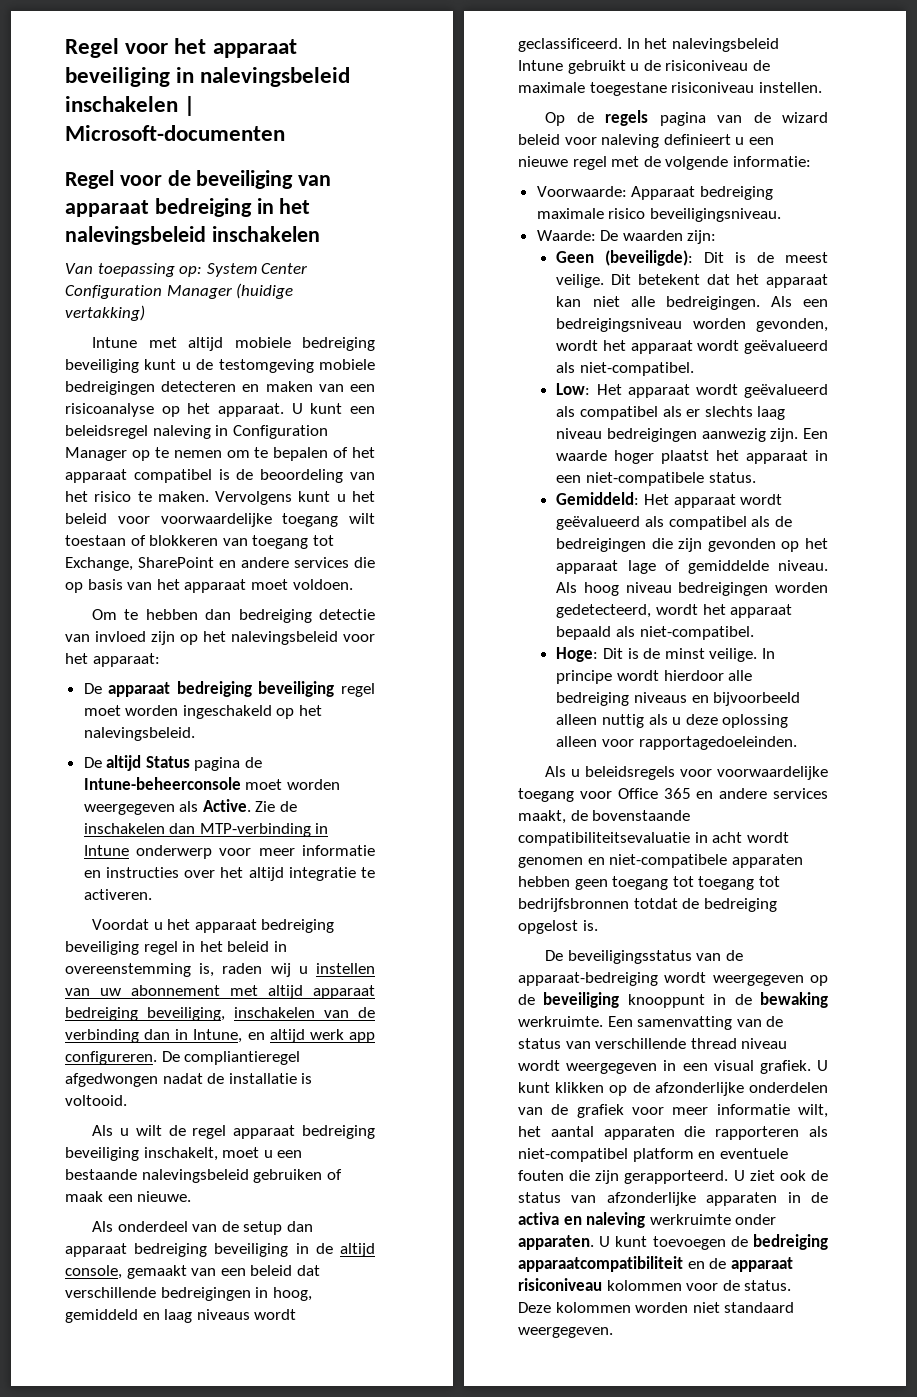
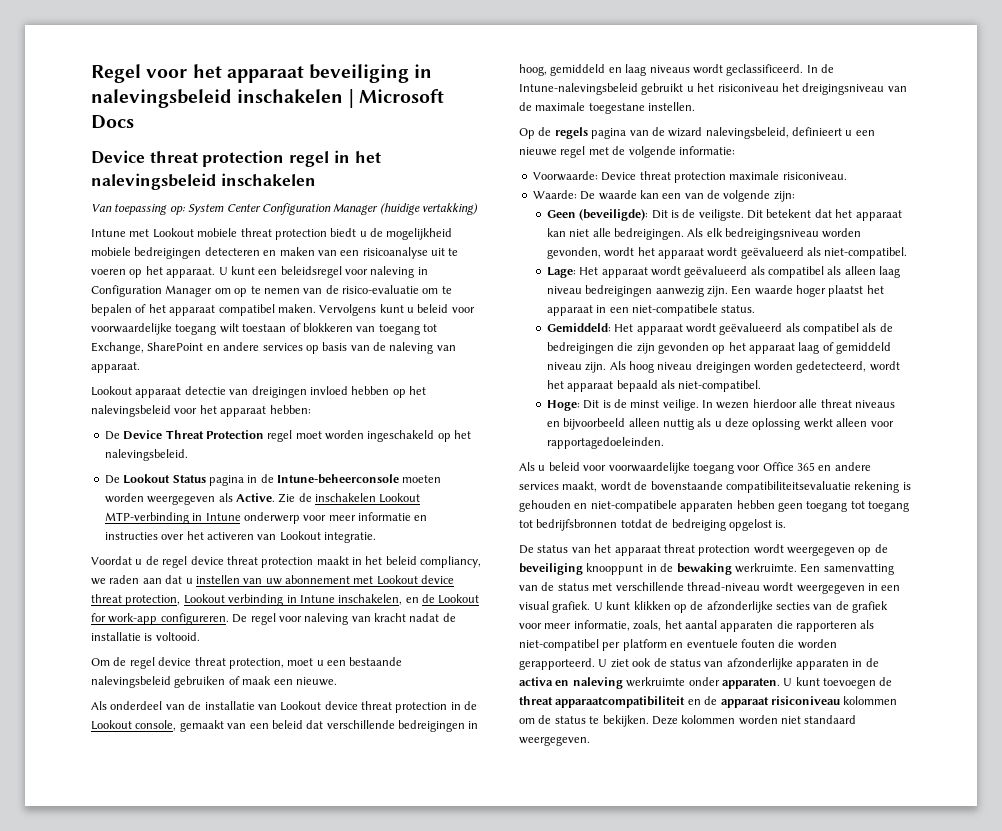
[65,125,285,141] [65,170,332,189] [65,198,252,217] Microsoft-documenten // Regel voor de beveiliging van apparaat bedreiging -> [358,89,444,103] [91,115,134,129] [91,150,330,167] Microsoft Docs // Device threat protection regel
[188,337,375,351] [65,359,314,373] altijd mobiele bedreiging beveiliging kunt u de testomgeving -> [152,228,453,240] Lookout mobiele threat protection biedt u de mogelijkheid
(154, 410) none -> [431,248,459,256] [91,269,126,275] uit te voeren
(148, 432) none -> [345,269,368,275] voor
(127, 454) none -> [214,288,231,294] om
(222, 454) none -> [303,285,419,294] van de risico-evaluatie
[218,469,376,483] [65,491,152,502] is de beoordeling van het risico te -> (275, 310) none
[352,491,375,502] het -> (414, 310) none
[354,557,375,568] die -> (303, 347) none
[156,579,353,593] [92,609,375,623] [65,631,175,645] het apparaat moet voldoen. // Om te hebben dan bedreiging detectie van invloed zijn -> [373,342,456,354] [91,362,140,373] [91,386,390,398] de naleving van apparaat. // Lookout apparaat detectie van dreigingen invloed hebben
[92,653,160,667] [83,681,335,697] apparaat: // De apparaat bedreiging beveiliging -> [220,405,311,417] [104,430,264,440] apparaat hebben: // De Device Threat Protection
[106,755,142,771] altijd -> [123,474,171,484] Lookout
(241, 764) none -> [247,475,258,483] in
[245,779,283,790] moet -> [402,475,442,483] moeten
[169,823,196,834] dan -> [379,493,421,503] Lookout
[248,867,375,881] [83,889,152,900] [92,919,335,933] [65,941,287,955] [65,963,291,977] altijd integratie te activeren. // Voordat u het apparaat bedreiging beveiliging regel in het beleid in overeenstemming is, raden wij -> [206,531,376,543] [91,556,482,568] [91,575,183,585] activeren van Lookout integratie. // Voordat u de regel device threat protection maakt in het beleid compliancy, we raden aan dat
[268,985,375,999] [65,1007,375,1021] [65,1029,375,1043] [65,1051,301,1065] [65,1073,158,1087] altijd apparaat bedreiging beveiliging, inschakelen van de verbinding dan in Intune, en altijd werk app configureren. De compliantieregel afgedwongen -> [376,575,455,585] [91,594,480,606] [91,613,406,625] Lookout device threat protection, Lookout verbinding in Intune inschakelen, en de Lookout for work-app configureren. De regel voor naleving van kracht
[92,1125,375,1139] [65,1147,218,1161] Als u wilt de regel apparaat bedreiging beveiliging inschakelt, -> [91,657,284,669] Om de regel device threat protection,
[243,1221,313,1235] [65,1243,375,1257] setup dan apparaat bedreiging beveiliging in de altijd -> [204,701,478,713] [91,720,132,730] installatie van Lookout device threat protection in de Lookout
[644,38,779,52] [518,60,749,74] het nalevingsbeleid Intune gebruikt u de risiconiveau -> [821,64,834,73] [519,83,907,95] de Intune-nalevingsbeleid gebruikt u het risiconiveau het dreigingsniveau van
[671,82,755,93] risiconiveau -> (645, 108) none
[518,134,660,148] beleid voor naleving -> [705,127,789,139] nalevingsbeleid,
[631,186,773,200] [536,208,781,222] [536,230,683,241] Apparaat bedreiging maximale risico beveiligingsniveau. // Waarde: De waarden -> [601,171,847,183] [532,190,771,202] Device threat protection maximale risiconiveau. // Waarde: De waarde kan een van de volgende
[785,252,828,263] [556,274,605,288] meest veilige. -> [698,209,744,221] veiligste.
[803,299,828,307] een -> [706,228,723,237] elk
[556,383,828,398] [556,406,753,420] Low: Het apparaat wordt geëvalueerd als compatibel als er slechts -> [546,266,876,278] Lage: Het apparaat wordt geëvalueerd als compatibel als alleen
[627,560,828,574] lage of gemiddelde niveau. -> [798,342,892,354] [546,362,607,373] laag of gemiddeld niveau zijn.
[678,582,769,596] bedreigingen -> [695,361,751,373] dreigingen
[556,670,660,684] principe wordt -> [716,401,750,409] wezen
[556,692,630,706] bedreiging -> [820,399,852,408] threat
(789, 721) none -> [803,418,833,428] werkt
[585,766,676,780] beleidsregels -> [548,462,580,471] beleid
(566, 817) none -> [600,481,631,491] wordt
[694,832,789,843] [518,857,583,868] in acht wordt genomen -> [854,481,911,493] [519,500,571,512] rekening is gehouden
[567,950,743,964] [518,972,658,986] beveiligingsstatus van de apparaat-bedreiging -> [537,544,751,556] status van het apparaat threat protection
[565,1038,788,1049] van verschillende thread niveau -> [592,582,760,591] met verschillende thread-niveau
[749,1082,828,1093] onderdelen -> [776,602,810,610] secties
[716,1104,828,1118] informatie wilt, -> [573,620,662,631] informatie, zoals,
(628, 1155) none -> [602,642,621,651] per
[595,1170,620,1184] zijn -> [797,639,837,649] worden
[753,1234,828,1250] bedreiging -> [519,696,553,705] threat
[686,1280,792,1291] voor de status. -> [519,715,649,727] om de status te bekijken.

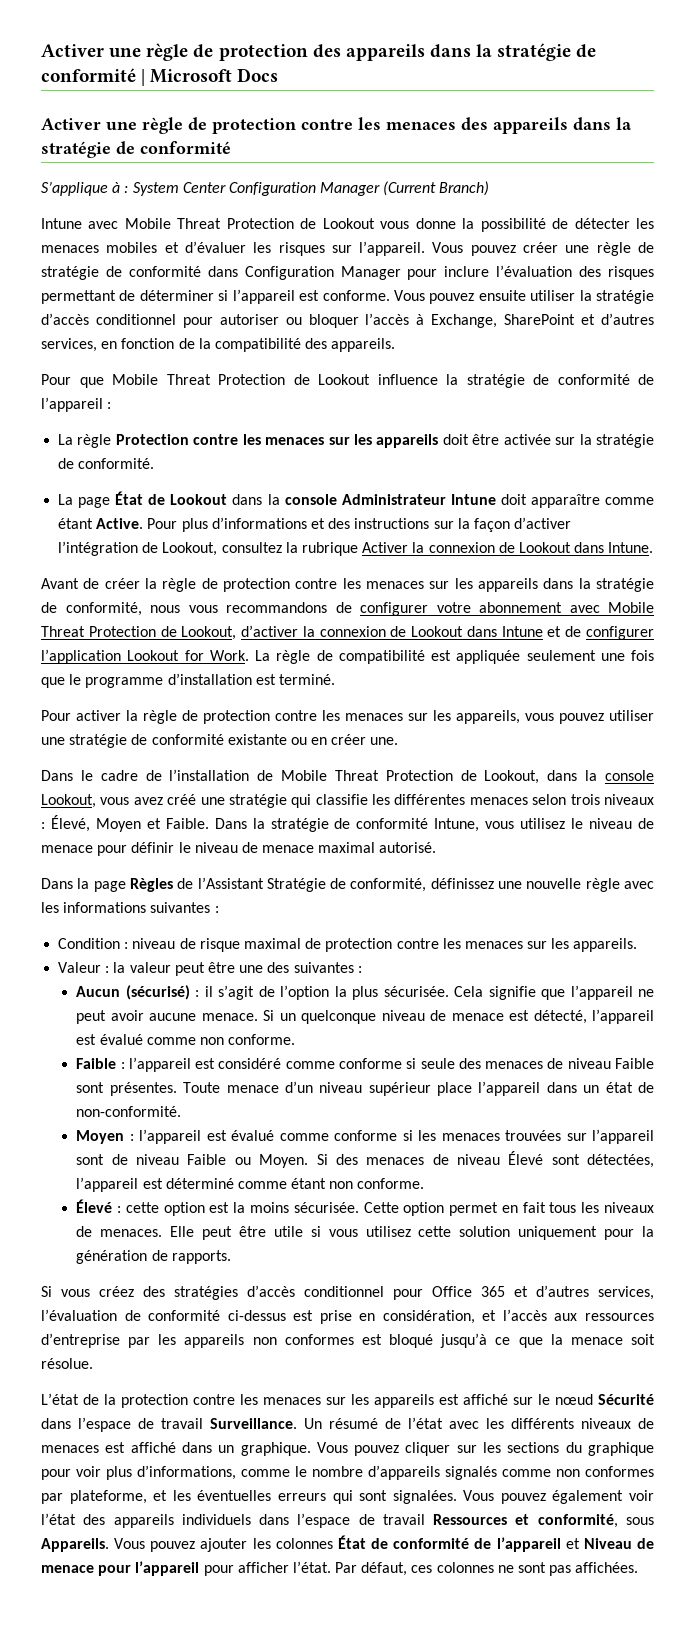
[91,64,433,83] [91,89,444,108] [91,115,134,129] [91,150,381,167] [91,173,316,190] [91,204,186,215] Regel voor het apparaat beveiliging in nalevingsbeleid inschakelen | Microsoft Docs // Device threat protection regel in het nalevingsbeleid inschakelen // Van toepassing op: -> [41,43,597,61] [41,68,279,86] [41,117,632,134] [41,141,231,158] [41,181,129,196] Activer une règle de protection des appareils dans la stratégie de conformité | Microsoft Docs // Activer une règle de protection contre les menaces des appareils dans la stratégie de conformité // S’applique à :
[379,203,478,215] [91,228,453,240] [91,247,459,259] [91,266,428,278] [91,285,452,297] [91,304,475,316] [91,323,437,335] [91,342,456,354] [91,362,140,373] [91,386,426,398] [91,405,311,417] [104,430,472,442] [104,449,188,461] [104,474,442,486] [104,493,421,505] [104,512,428,524] [104,531,376,543] [91,556,482,568] [91,575,455,585] [91,594,480,606] [91,613,456,625] [91,632,200,641] [91,657,403,669] [91,676,337,688] [91,701,478,713] [91,720,479,732] [519,64,834,76] [519,83,907,95] [519,102,696,114] [519,127,875,139] [519,146,735,158] [532,171,847,183] [532,190,795,202] [546,209,902,221] [546,228,862,240] [546,247,908,259] [546,266,901,278] [546,285,884,297] [546,304,756,316] [546,323,893,335] [546,342,892,354] [546,361,900,373] [546,380,762,392] [546,399,895,411] [546,418,894,430] [546,437,664,449] [519,462,871,474] [519,481,911,493] [519,500,909,512] [519,519,787,531] [519,544,888,556] [519,563,894,575] [519,582,901,594] [519,601,889,613] [519,620,875,632] [519,639,837,651] [519,658,879,670] [519,677,893,689] [519,696,898,708] [519,715,857,727] [519,736,590,746] (huidige vertakking) // Intune met Lookout mobiele threat protection biedt u de mogelijkheid mobiele bedreigingen detecteren en maken van een risicoanalyse uit te voeren op het apparaat. U kunt een beleidsregel voor naleving in Configuration Manager om op te nemen van de risico-evaluatie om te bepalen of het apparaat compatibel maken. Vervolgens kunt u beleid voor voorwaardelijke toegang wilt toestaan of blokkeren van toegang tot Exchange, SharePoint en andere services op basis van de naleving van apparaat. // Lookout apparaat detectie van dreigingen invloed hebben op het nalevingsbeleid voor het apparaat hebben: // De Device Threat Protection regel moet worden ingeschakeld op het nalevingsbeleid. // De Lookout Status pagina in de Intune-beheerconsole moeten worden weergegeven als Active. Zie de inschakelen Lookout MTP-verbinding in Intune onderwerp voor meer informatie en instructies over het activeren van Lookout integratie. // Voordat u de regel device threat protection maakt in het beleid compliancy, we raden aan dat u instellen van uw abonnement met Lookout device threat protection, Lookout verbinding in Intune inschakelen, en de Lookout for work-app configureren. De regel voor naleving van kracht nadat de installatie is voltooid. // Om de regel device threat protection, moet u een bestaande nalevingsbeleid gebruiken of maak een nieuwe. // Als onderdeel van de installatie van Lookout device threat protection in de Lookout console, gemaakt van een beleid dat verschillende bedreigingen in hoog, gemiddeld en laag niveaus wordt geclassificeerd. In de Intune-nalevingsbeleid gebruikt u het risiconiveau het dreigingsniveau van de maximale toegestane instellen. // Op de regels pagina van de wizard nalevingsbeleid, definieert u een nieuwe regel met de volgende informatie: // Voorwaarde: Device threat protection maximale risiconiveau. // Waarde: De waarde kan een van de volgende zijn: // Geen (beveiligde): Dit is de veiligste. Dit betekent dat het apparaat kan niet alle bedreigingen. Als elk bedreigingsniveau worden gevonden, wordt het apparaat wordt geëvalueerd als niet-compatibel. // Lage: Het apparaat wordt geëvalueerd als compatibel als alleen laag niveau bedreigingen aanwezig zijn. Een waarde hoger plaatst het apparaat in een niet-compatibele status. // Gemiddeld: Het apparaat wordt geëvalueerd als compatibel als de bedreigingen die zijn gevonden op het apparaat laag of gemiddeld niveau zijn. Als hoog niveau dreigingen worden gedetecteerd, wordt het apparaat bepaald als niet-compatibel. // Hoge: Dit is de minst veilige. In wezen hierdoor alle threat niveaus en bijvoorbeeld alleen nuttig als u deze oplossing werkt alleen voor rapportagedoeleinden. // Als u beleid voor voorwaardelijke toegang voor Office 365 en andere services maakt, wordt de bovenstaande compatibiliteitsevaluatie rekening is gehouden en niet-compatibele apparaten hebben geen toegang tot toegang tot bedrijfsbronnen totdat de bedreiging opgelost is. // De status van het apparaat threat protection wordt weergegeven op de beveiliging knooppunt in de bewaking werkruimte. Een samenvatting van de status met verschillende thread-niveau wordt weergegeven in een visual grafiek. U kunt klikken op de afzonderlijke secties van de grafiek voor meer informatie, zoals, het aantal apparaten die rapporteren als niet-compatibel per platform en eventuele fouten die worden gerapporteerd. U ziet ook de status van afzonderlijke apparaten in de activa en naleving werkruimte onder apparaten. U kunt toevoegen de threat apparaatcompatibiliteit en de apparaat risiconiveau kolommen om de status te bekijken. Deze kolommen worden niet standaard weergegeven. -> [383,181,490,196] [41,218,654,232] [41,241,654,256] [41,265,654,280] [41,289,654,304] [41,313,654,328] [41,338,396,352] [41,374,654,388] [41,397,112,412] [58,434,654,448] [58,458,155,469] [58,491,654,508] [58,517,572,532] [58,541,654,556] [41,578,654,592] [41,602,654,616] [41,625,654,640] [41,649,654,664] [41,673,335,688] [41,710,654,724] [41,734,399,748] [41,769,654,784] [41,794,654,808] [41,815,654,832] [41,842,437,856] [41,877,654,892] [41,902,219,913] [58,938,638,952] [58,962,362,976] [76,985,654,1000] [76,1009,654,1024] [76,1034,296,1045] [76,1057,654,1072] [76,1081,654,1096] [76,1106,182,1117] [76,1129,654,1144] [76,1151,654,1168] [76,1177,425,1192] [76,1199,655,1216] [76,1226,654,1240] [76,1250,231,1264] [41,1285,654,1300] [41,1309,654,1324] [41,1333,655,1348] [41,1358,93,1369] [41,1393,654,1408] [41,1417,654,1432] [41,1442,654,1456] [41,1465,654,1480] [41,1490,654,1504] [41,1513,654,1528] [41,1535,654,1552] [41,1561,639,1576] (Current Branch) // Intune avec Mobile Threat Protection de Lookout vous donne la possibilité de détecter les menaces mobiles et d’évaluer les risques sur l’appareil. Vous pouvez créer une règle de stratégie de conformité dans Configuration Manager pour inclure l’évaluation des risques permettant de déterminer si l’appareil est conforme. Vous pouvez ensuite utiliser la stratégie d’accès conditionnel pour autoriser ou bloquer l’accès à Exchange, SharePoint et d’autres services, en fonction de la compatibilité des appareils. // Pour que Mobile Threat Protection de Lookout influence la stratégie de conformité de l’appareil : // La règle Protection contre les menaces sur les appareils doit être activée sur la stratégie de conformité. // La page État de Lookout dans la console Administrateur Intune doit apparaître comme étant Active. Pour plus d’informations et des instructions sur la façon d’activer l’intégration de Lookout, consultez la rubrique Activer la connexion de Lookout dans Intune. // Avant de créer la règle de protection contre les menaces sur les appareils dans la stratégie de conformité, nous vous recommandons de configurer votre abonnement avec Mobile Threat Protection de Lookout, d’activer la connexion de Lookout dans Intune et de configurer l’application Lookout for Work. La règle de compatibilité est appliquée seulement une fois que le programme d’installation est terminé. // Pour activer la règle de protection contre les menaces sur les appareils, vous pouvez utiliser une stratégie de conformité existante ou en créer une. // Dans le cadre de l’installation de Mobile Threat Protection de Lookout, dans la console Lookout, vous avez créé une stratégie qui classifie les différentes menaces selon trois niveaux : Élevé, Moyen et Faible. Dans la stratégie de conformité Intune, vous utilisez le niveau de menace pour définir le niveau de menace maximal autorisé. // Dans la page Règles de l’Assistant Stratégie de conformité, définissez une nouvelle règle avec les informations suivantes : // Condition : niveau de risque maximal de protection contre les menaces sur les appareils. // Valeur : la valeur peut être une des suivantes : // Aucun (sécurisé) : il s’agit de l’option la plus sécurisée. Cela signifie que l’appareil ne peut avoir aucune menace. Si un quelconque niveau de menace est détecté, l’appareil est évalué comme non conforme. // Faible : l’appareil est considéré comme conforme si seule des menaces de niveau Faible sont présentes. Toute menace d’un niveau supérieur place l’appareil dans un état de non-conformité. // Moyen : l’appareil est évalué comme conforme si les menaces trouvées sur l’appareil sont de niveau Faible ou Moyen. Si des menaces de niveau Élevé sont détectées, l’appareil est déterminé comme étant non conforme. // Élevé : cette option est la moins sécurisée. Cette option permet en fait tous les niveaux de menaces. Elle peut être utile si vous utilisez cette solution uniquement pour la génération de rapports. // Si vous créez des stratégies d’accès conditionnel pour Office 365 et d’autres services, l’évaluation de conformité ci-dessus est prise en considération, et l’accès aux ressources d’entreprise par les appareils non conformes est bloqué jusqu’à ce que la menace soit résolue. // L’état de la protection contre les menaces sur les appareils est affiché sur le nœud Sécurité dans l’espace de travail Surveillance. Un résumé de l’état avec les différents niveaux de menaces est affiché dans un graphique. Vous pouvez cliquer sur les sections du graphique pour voir plus d’informations, comme le nombre d’appareils signalés comme non conformes par plateforme, et les éventuelles erreurs qui sont signalées. Vous pouvez également voir l’état des appareils individuels dans l’espace de travail Ressources et conformité, sous Appareils. Vous pouvez ajouter les colonnes État de conformité de l’appareil et Niveau de menace pour l’appareil pour afficher l’état. Par défaut, ces colonnes ne sont pas affichées.

